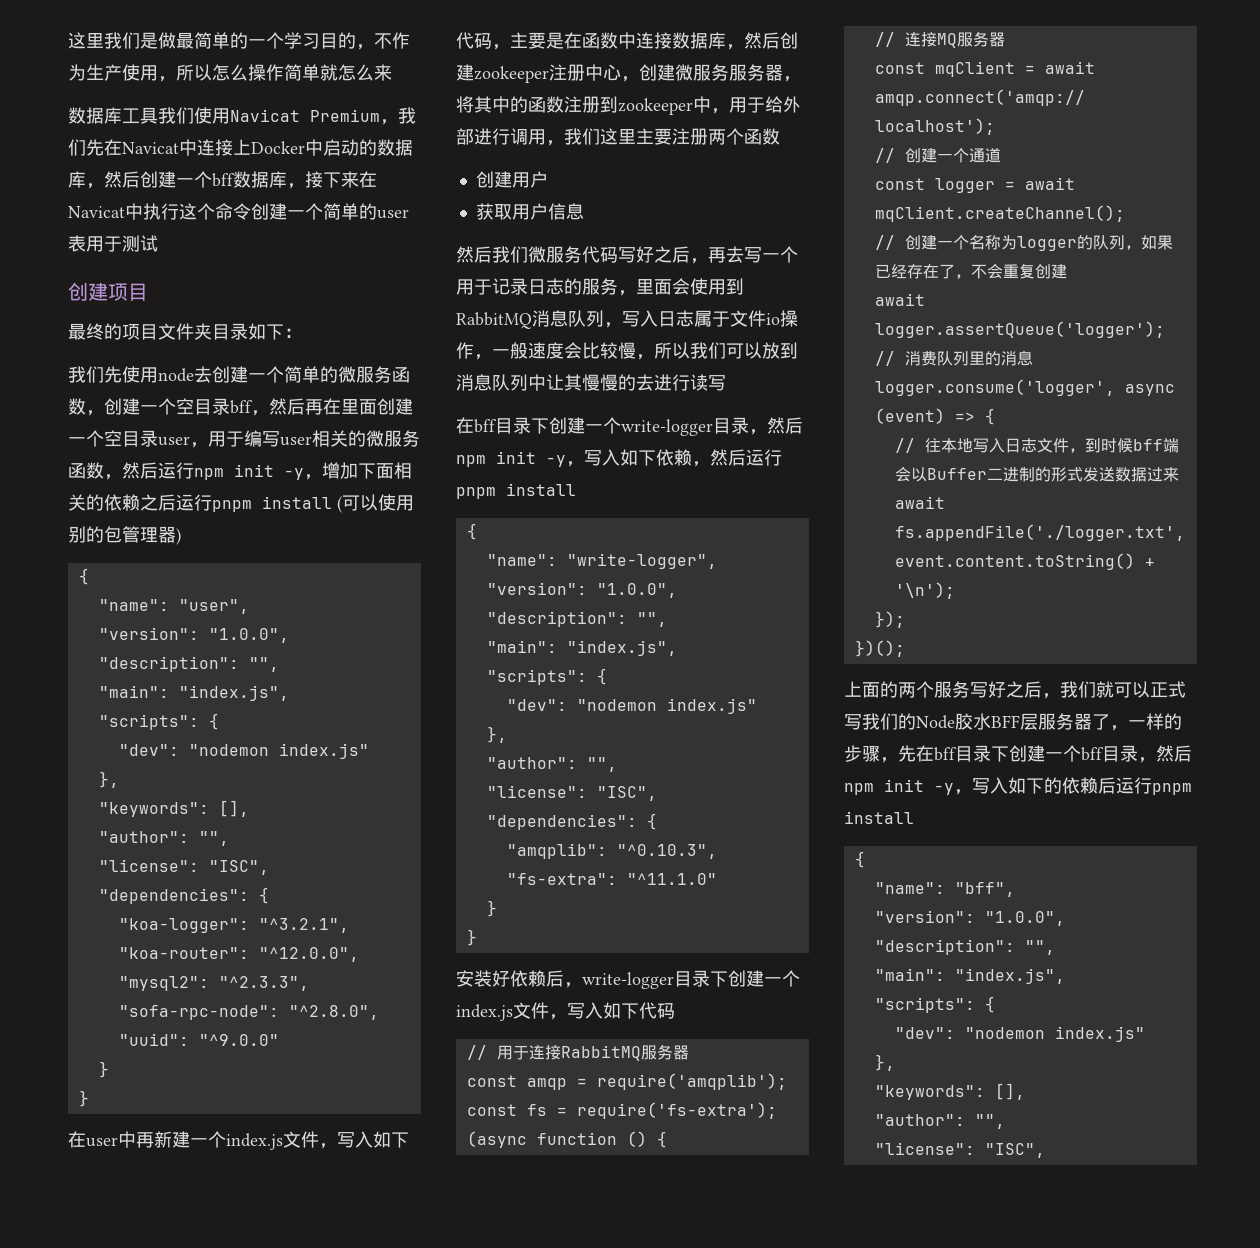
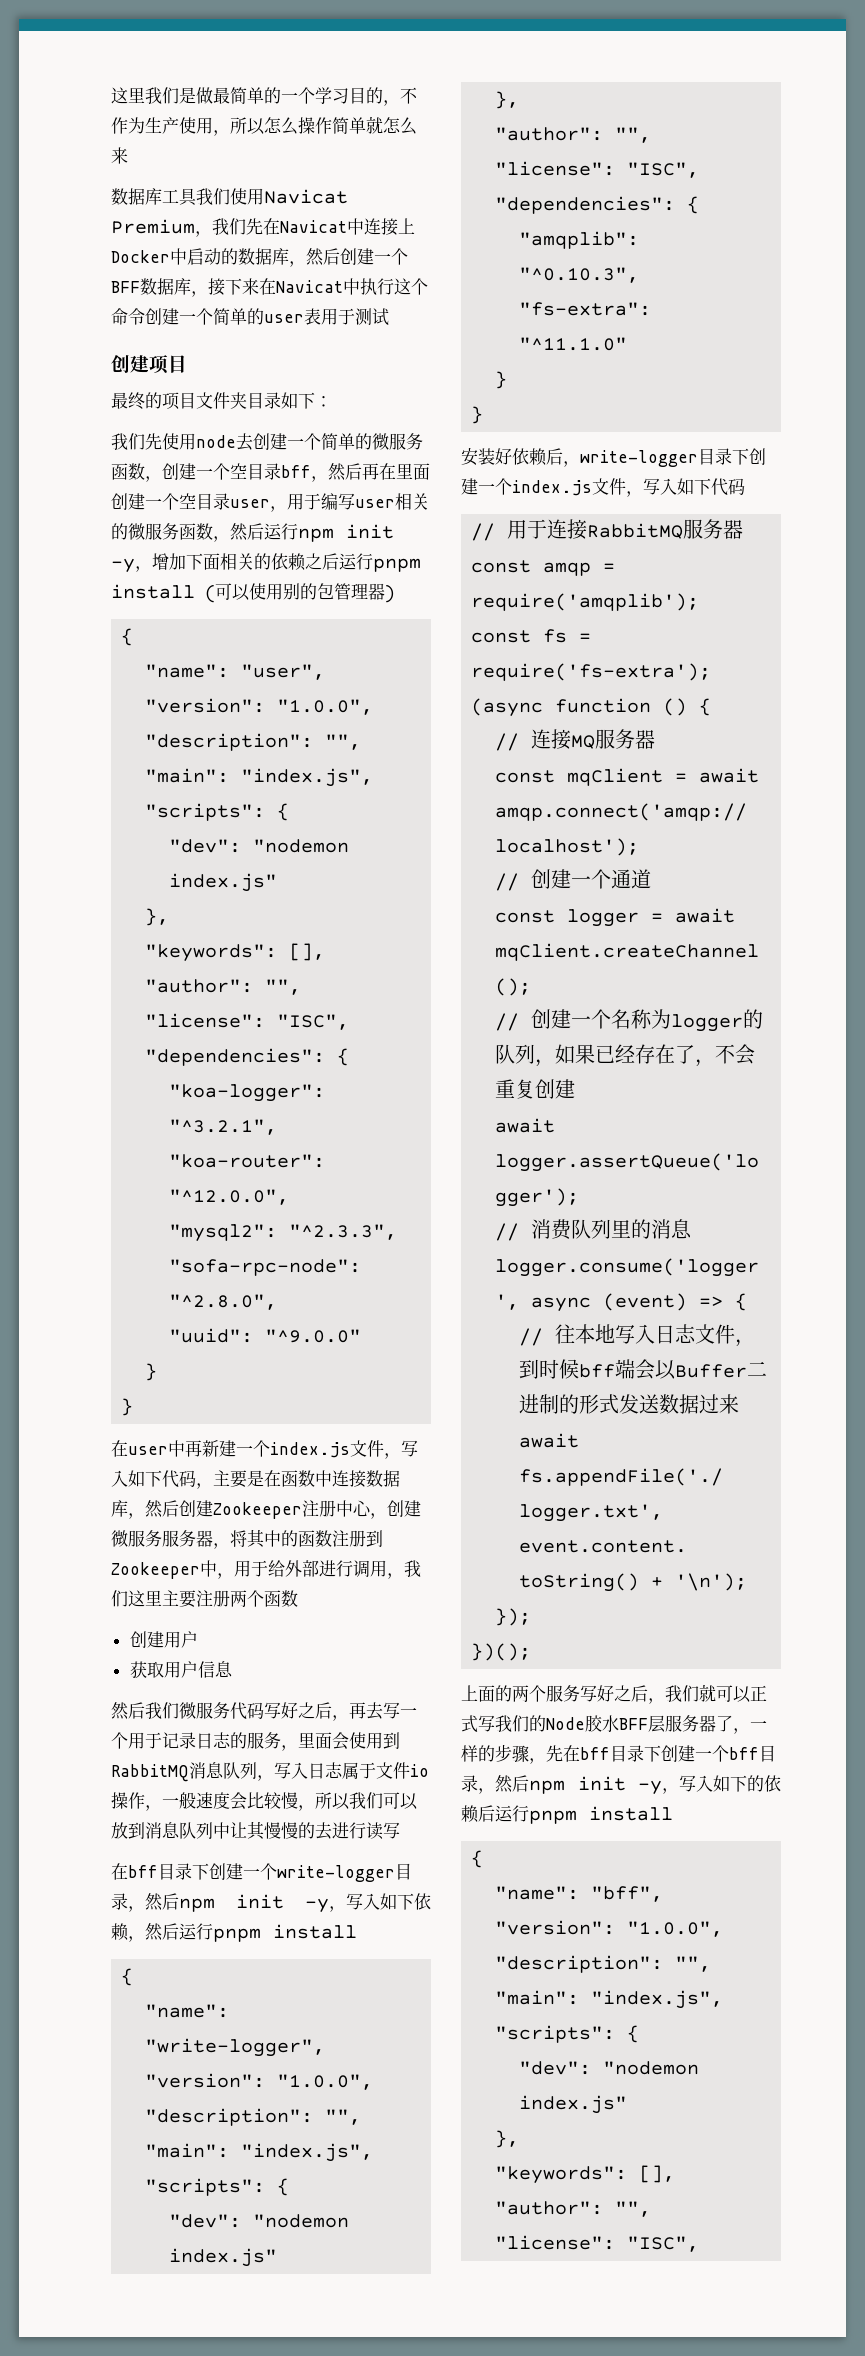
[212,173,235,187] bff -> [111,281,140,293] BFF
[474,66,549,83] zookeeper -> [213,1502,302,1519] Zookeeper
[618,98,693,115] zookeeper -> [111,1562,200,1579] Zookeeper

